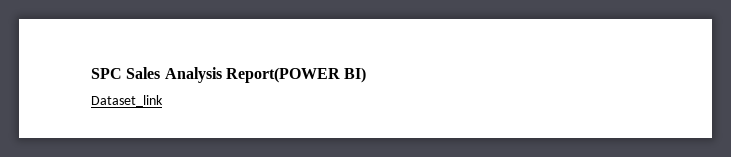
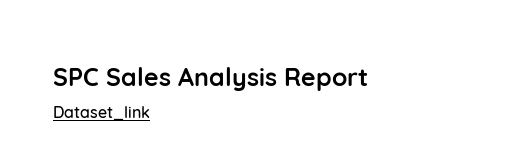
[225,67,367,83] Report(POWER BI) -> [284,68,368,91] Report

